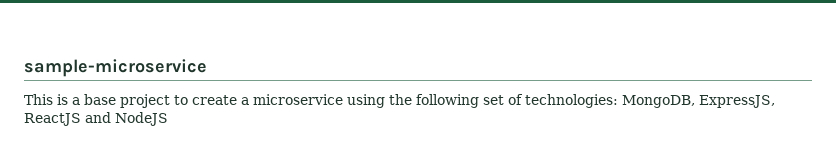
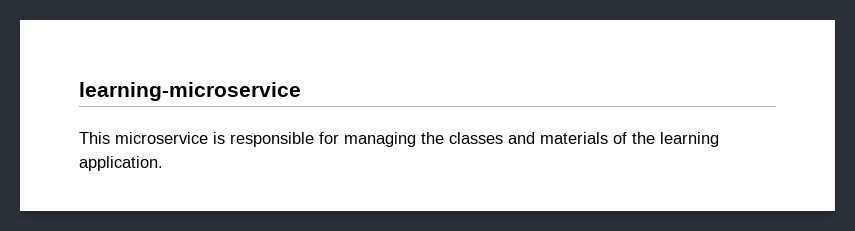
[24,59,207,77] sample-microservice -> [79,82,301,101] learning-microservice
[57,94,775,108] [24,112,168,126] is a base project to create a microservice using the following set of technologies: MongoDB, ExpressJS, ReactJS and NodeJS -> [115,132,719,147] [79,156,163,171] microservice is responsible for managing the classes and materials of the learning application.

